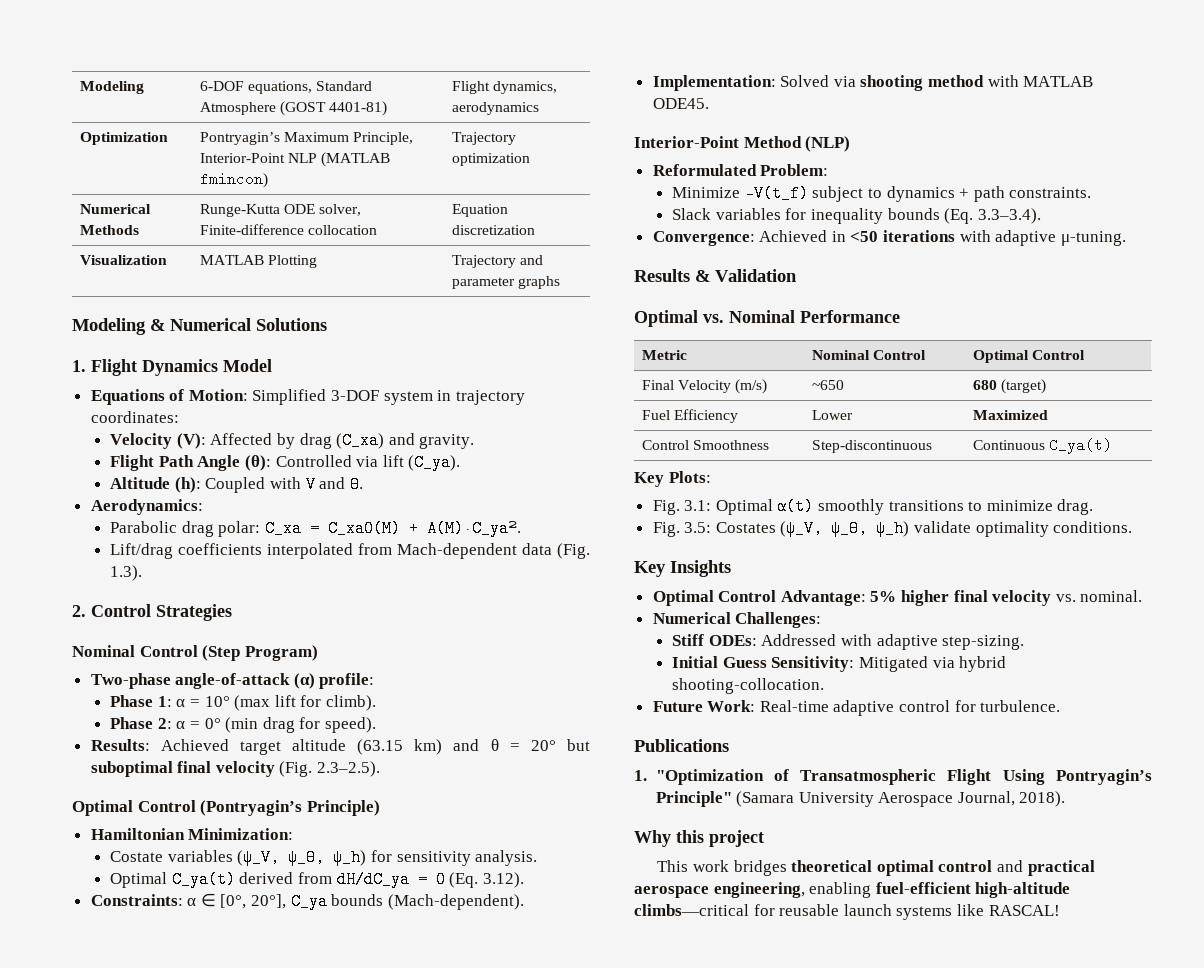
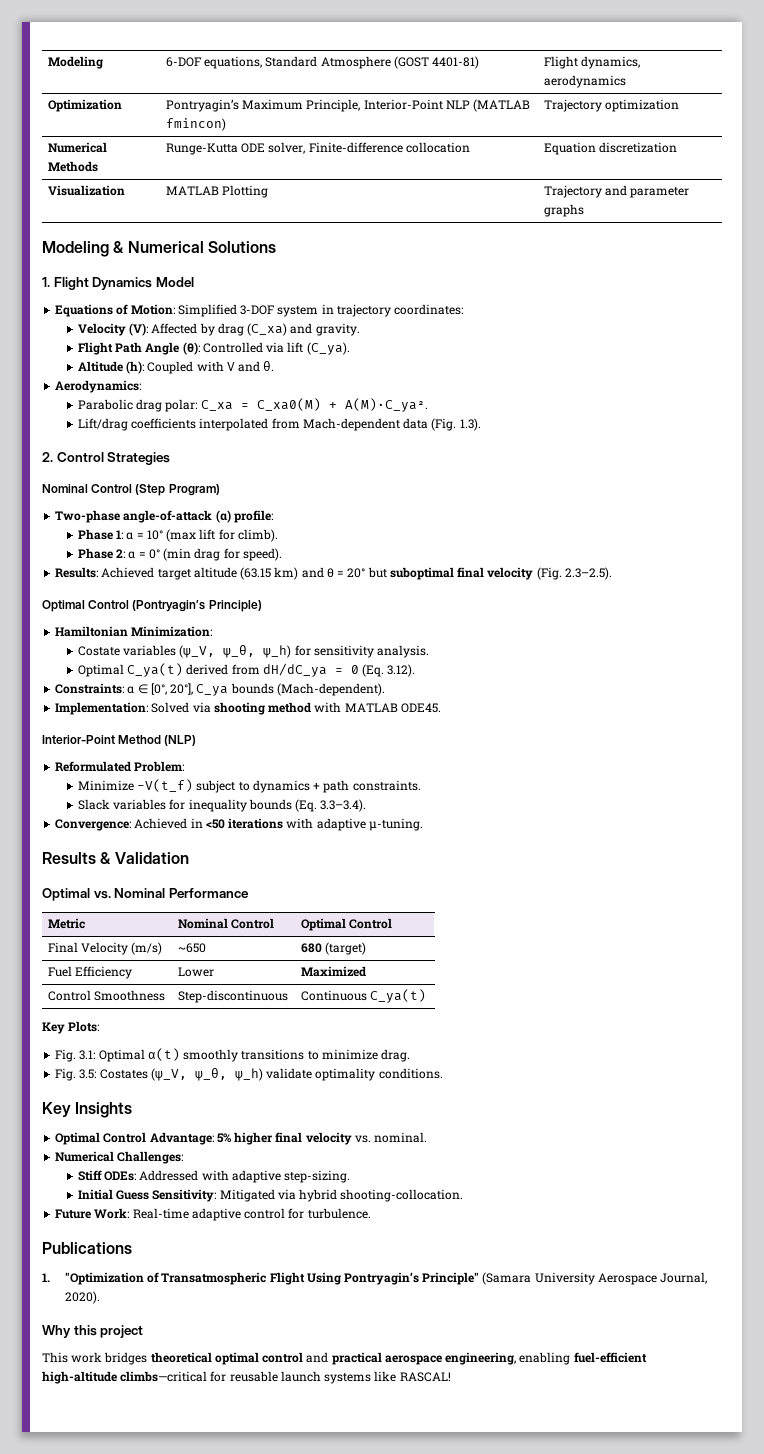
[1019,791,1066,807] 2018). -> [64,1291,100,1304] 2020).

